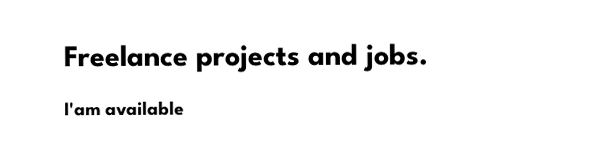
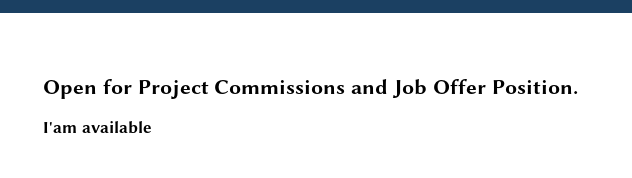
[63,43,429,73] Freelance projects and jobs. -> [43,79,578,99] Open for Project Commissions and Job Offer Position.

